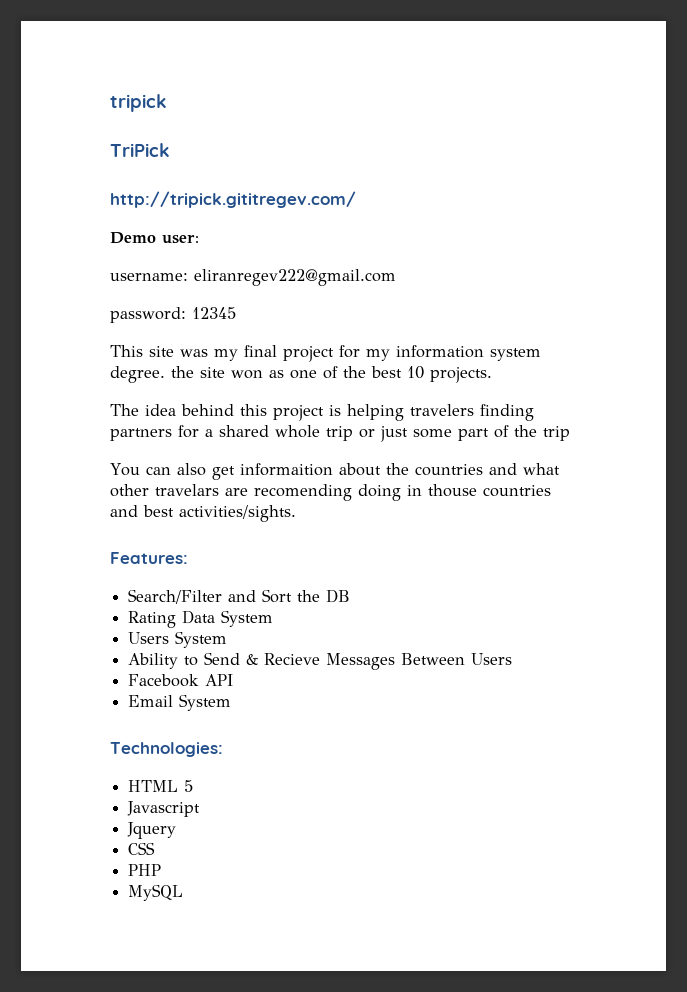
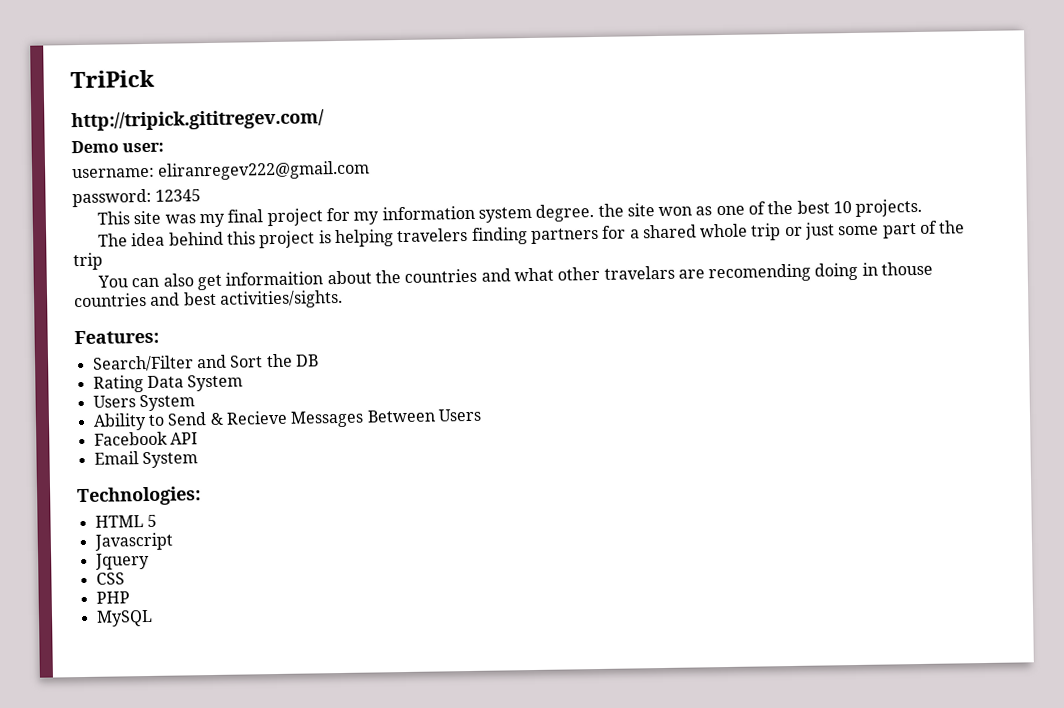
[110,94,167,112] tripick // -> (70, 79) none

